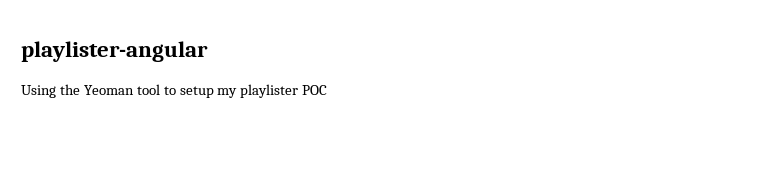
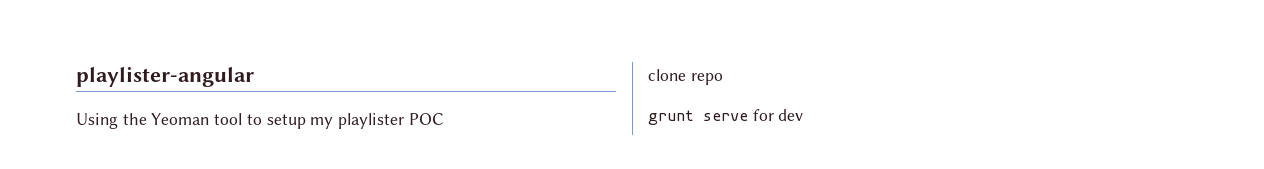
(328, 90) none -> [648,69,723,85] [648,109,804,125] // clone repo // grunt serve for dev

